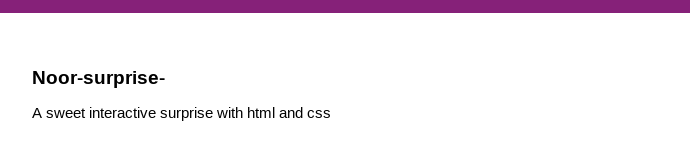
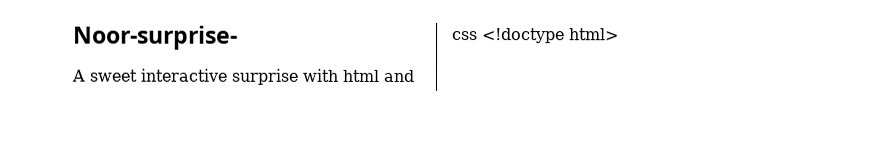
(332, 114) none -> [482,28,619,44] <!doctype html>

